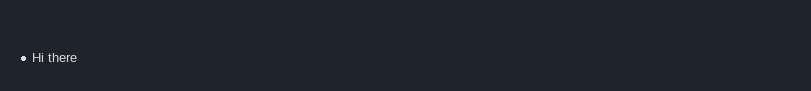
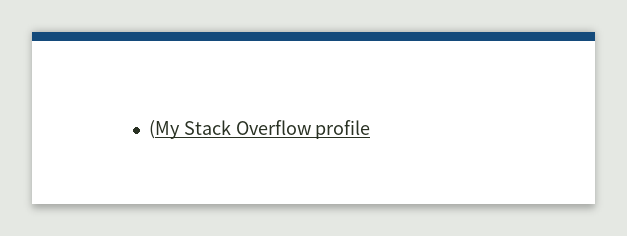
[32,53,78,62] Hi there -> [148,120,371,139] (My Stack Overflow profile

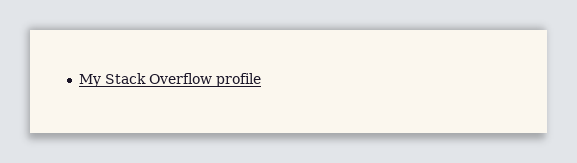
[148,120,180,139] (My -> [78,74,101,87] My

